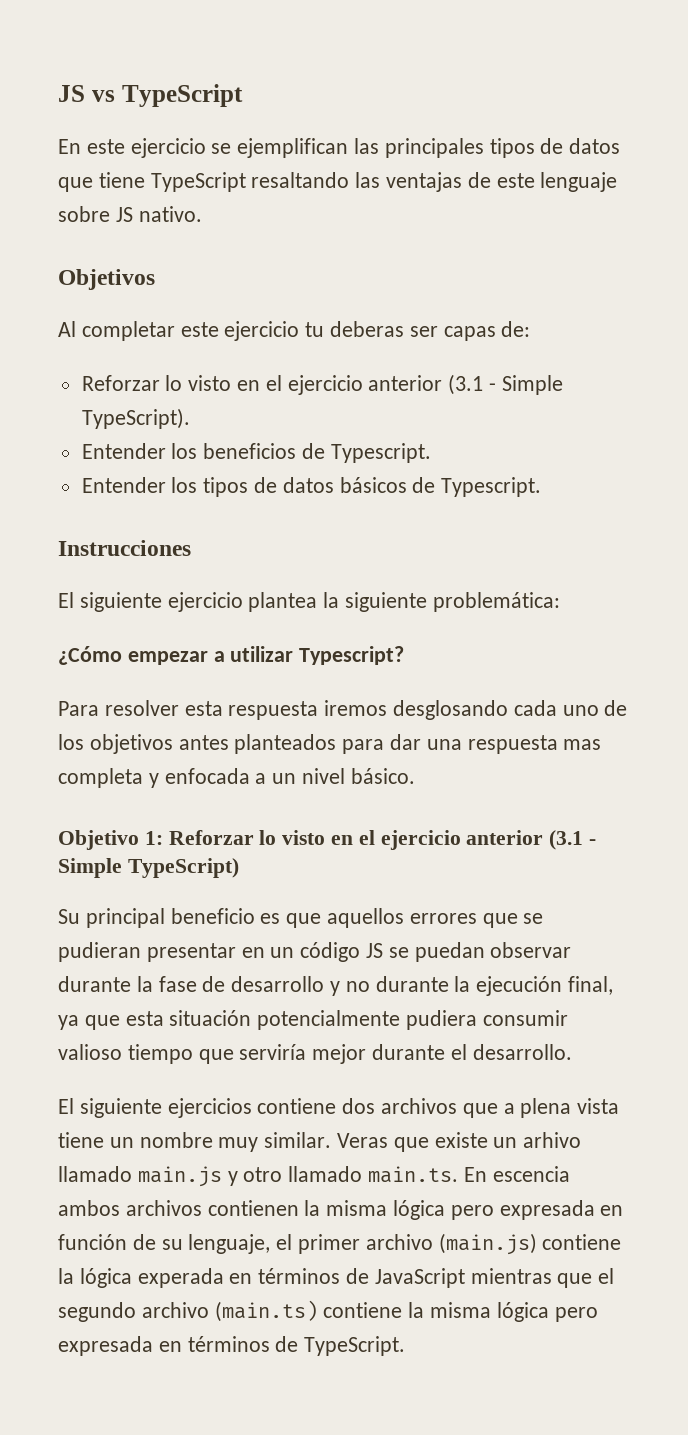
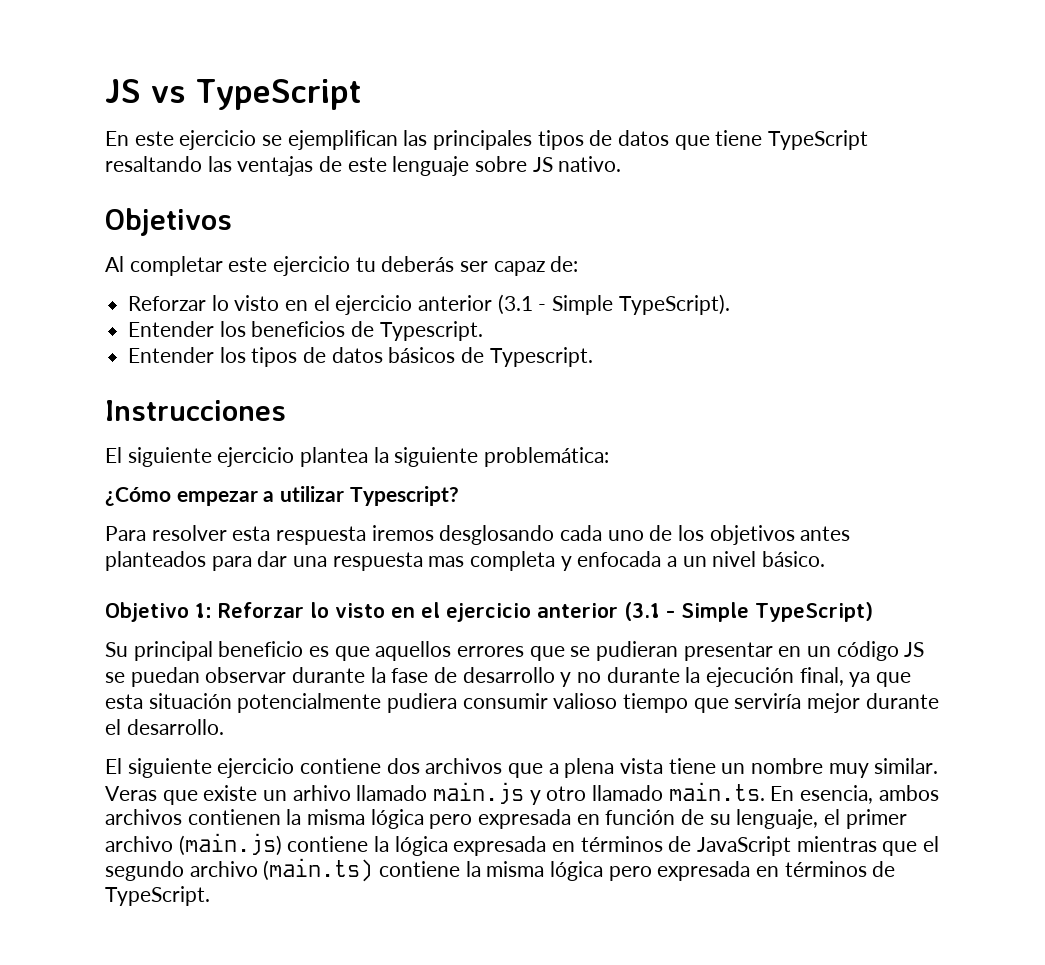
[330,321,496,341] deberas ser capas -> [381,256,545,276] deberás ser capaz
[167,1098,252,1118] ejercicios -> [217,758,295,778] ejercicio
[492,1166,570,1182] escencia -> [800,785,874,804] esencia,
[137,1268,224,1288] experada -> [453,836,547,856] expresada

